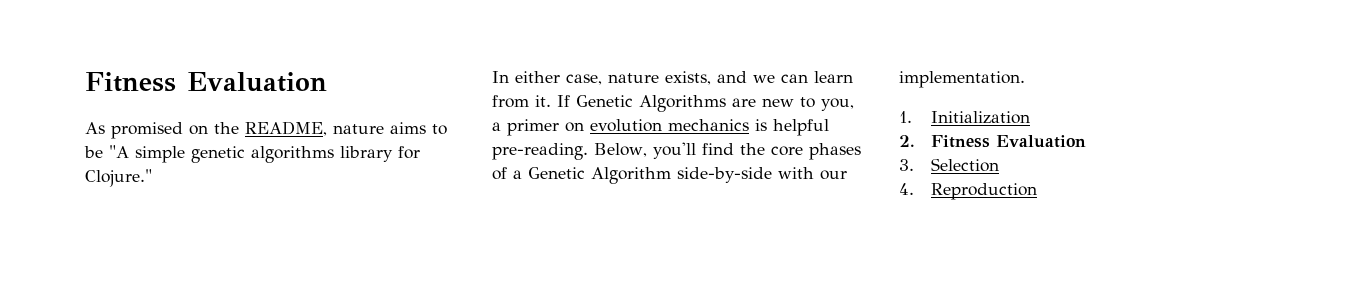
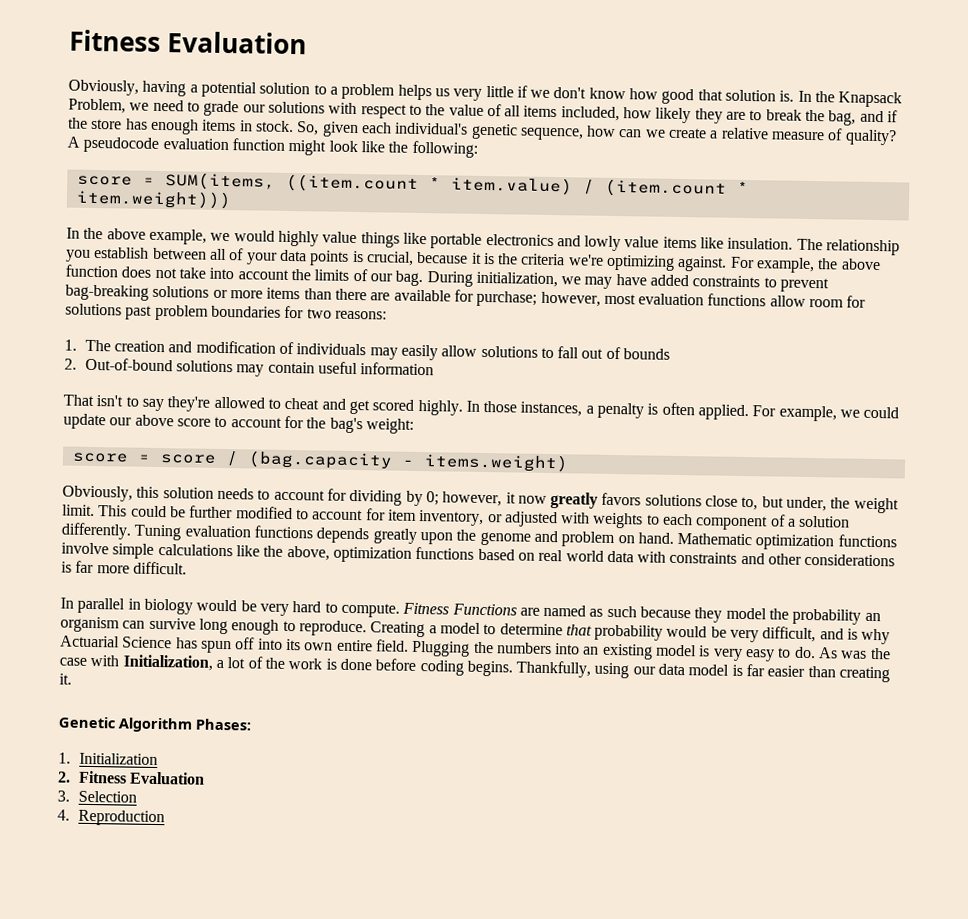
[85,72,327,92] [85,121,447,139] [84,145,420,163] [85,169,152,187] [492,71,853,85] [492,95,854,112] [492,119,829,136] [492,142,861,160] [492,167,847,184] [899,71,1025,88] Fitness Evaluation // As promised on the README, nature aims to be "A simple genetic algorithms library for Clojure." // In either case, nature exists, and we can learn from it. If Genetic Algorithms are new to you, a primer on evolution mechanics is helpful pre-reading. Below, you'll find the core phases of a Genetic Algorithm side-by-side with our implementation. -> [69,29,308,55] [68,79,903,108] [68,98,899,126] [68,117,897,146] [67,136,478,158] [76,172,749,198] [75,189,232,210] [66,227,901,256] [65,246,881,274] [65,264,830,293] [65,284,867,308] [65,303,387,321] [64,339,671,361] [64,357,435,377] [63,394,900,422] [63,413,414,434] [71,450,569,473] [62,485,899,514] [62,504,851,531] [61,522,897,551] [61,542,896,567] [61,560,187,575] [60,597,881,625] [60,616,891,645] [60,635,891,662] [59,654,891,683] [59,673,72,685] [58,716,251,733] Fitness Evaluation // Obviously, having a potential solution to a problem helps us very little if we don't know how good that solution is. In the Knapsack Problem, we need to grade our solutions with respect to the value of all items included, how likely they are to break the bag, and if the store has enough items in stock. So, given each individual's genetic sequence, how can we create a relative measure of quality? A pseudocode evaluation function might look like the following: // score = SUM(items, ((item.count * item.value) / (item.count * item.weight))) // In the above example, we would highly value things like portable electronics and lowly value items like insulation. The relationship you establish between all of your data points is crucial, because it is the criteria we're optimizing against. For example, the above function does not take into account the limits of our bag. During initialization, we may have added constraints to prevent bag-breaking solutions or more items than there are available for purchase; however, most evaluation functions allow room for solutions past problem boundaries for two reasons: // 1. The creation and modification of individuals may easily allow solutions to fall out of bounds // 2. Out-of-bound solutions may contain useful information // That isn't to say they're allowed to cheat and get scored highly. In those instances, a penalty is often applied. For example, we could update our above score to account for the bag's weight: // score = score / (bag.capacity - items.weight) // Obviously, this solution needs to account for dividing by 0; however, it now greatly favors solutions close to, but under, the weight limit. This could be further modified to account for item inventory, or adjusted with weights to each component of a solution differently. Tuning evaluation functions depends greatly upon the genome and problem on hand. Mathematic optimization functions involve simple calculations like the above, optimization functions based on real world data with constraints and other considerations is far more difficult. // In parallel in biology would be very hard to compute. Fitness Functions are named as such because they model the probability an organism can survive long enough to reproduce. Creating a model to determine that probability would be very difficult, and is why Actuarial Science has spun off into its own entire field. Plugging the numbers into an existing model is very easy to do. As was the case with Initialization, a lot of the work is done before coding begins. Thankfully, using our data model is far easier than creating it. // Genetic Algorithm Phases:

